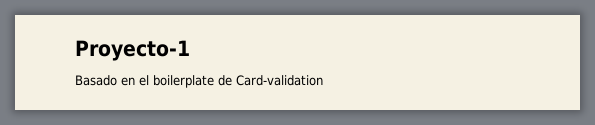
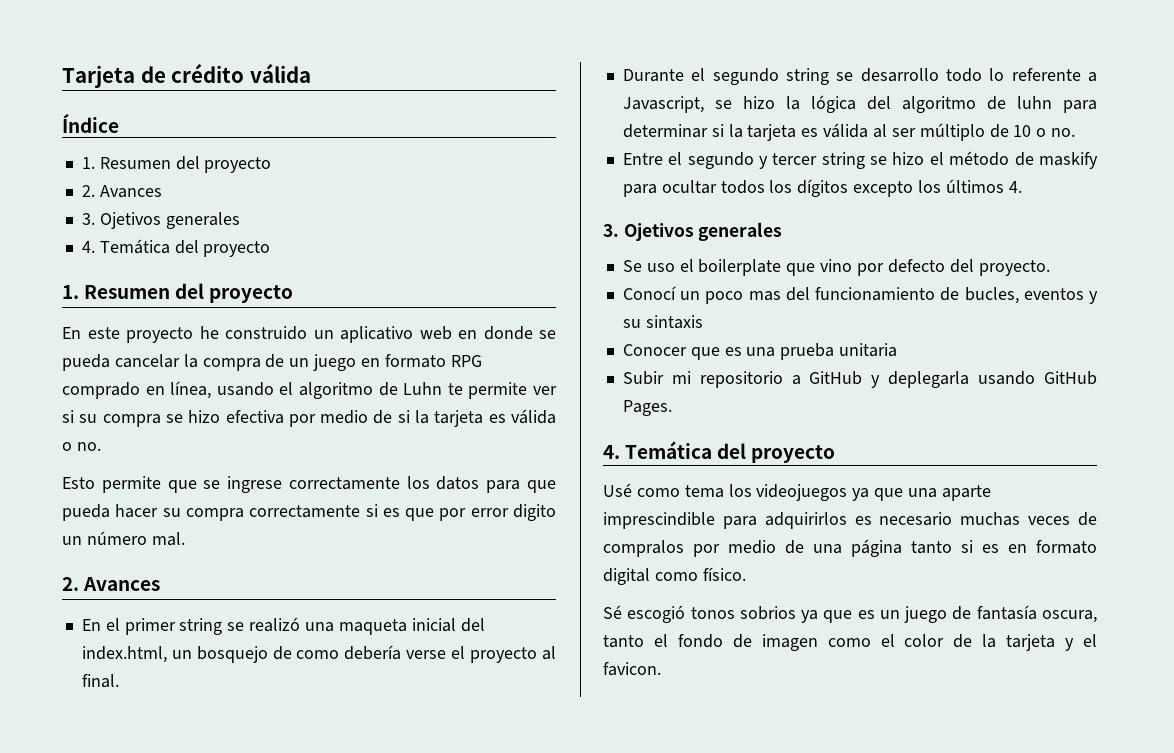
[75,40,190,61] [75,75,323,88] Proyecto-1 // Basado en el boilerplate de Card-validation -> [62,63,311,88] [62,113,119,133] [81,156,272,173] [81,185,162,198] [81,212,240,229] [81,239,271,257] [62,283,294,303] [62,326,556,343] [62,354,482,371] [62,381,558,399] [62,409,557,427] [62,442,101,451] [62,476,556,493] [62,504,556,521] [62,531,185,546] [62,577,161,591] [81,617,485,635] [81,645,556,663] [81,674,119,688] [622,68,1097,85] [622,95,1097,113] [622,123,1076,141] [622,151,1098,169] [622,179,1022,197] [603,222,783,241] [622,259,1050,276] [622,286,1098,304] [622,315,703,329] [622,343,898,360] [622,371,1097,388] [622,400,672,416] [603,441,836,463] [603,483,991,501] [603,512,1097,529] [603,539,1097,557] [603,567,746,585] [603,605,1097,623] [603,634,1097,651] [603,662,661,676] Tarjeta de crédito válida // Índice // 1. Resumen del proyecto // 2. Avances // 3. Ojetivos generales // 4. Temática del proyecto // 1. Resumen del proyecto // En este proyecto he construido un aplicativo web en donde se pueda cancelar la compra de un juego en formato RPG comprado en línea, usando el algoritmo de Luhn te permite ver si su compra se hizo efectiva por medio de si la tarjeta es válida o no. // Esto permite que se ingrese correctamente los datos para que pueda hacer su compra correctamente si es que por error digito un número mal. // 2. Avances // En el primer string se realizó una maqueta inicial del index.html, un bosquejo de como debería verse el proyecto al final. // Durante el segundo string se desarrollo todo lo referente a Javascript, se hizo la lógica del algoritmo de luhn para determinar si la tarjeta es válida al ser múltiplo de 10 o no. // Entre el segundo y tercer string se hizo el método de maskify para ocultar todos los dígitos excepto los últimos 4. // 3. Ojetivos generales // Se uso el boilerplate que vino por defecto del proyecto. // Conocí un poco mas del funcionamiento de bucles, eventos y su sintaxis // Conocer que es una prueba unitaria // Subir mi repositorio a GitHub y deplegarla usando GitHub Pages. // 4. Temática del proyecto // Usé como tema los videojuegos ya que una aparte imprescindible para adquirirlos es necesario muchas veces de compralos por medio de una página tanto si es en formato digital como físico. // Sé escogió tonos sobrios ya que es un juego de fantasía oscura, tanto el fondo de imagen como el color de la tarjeta y el favicon.

